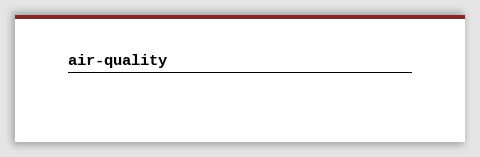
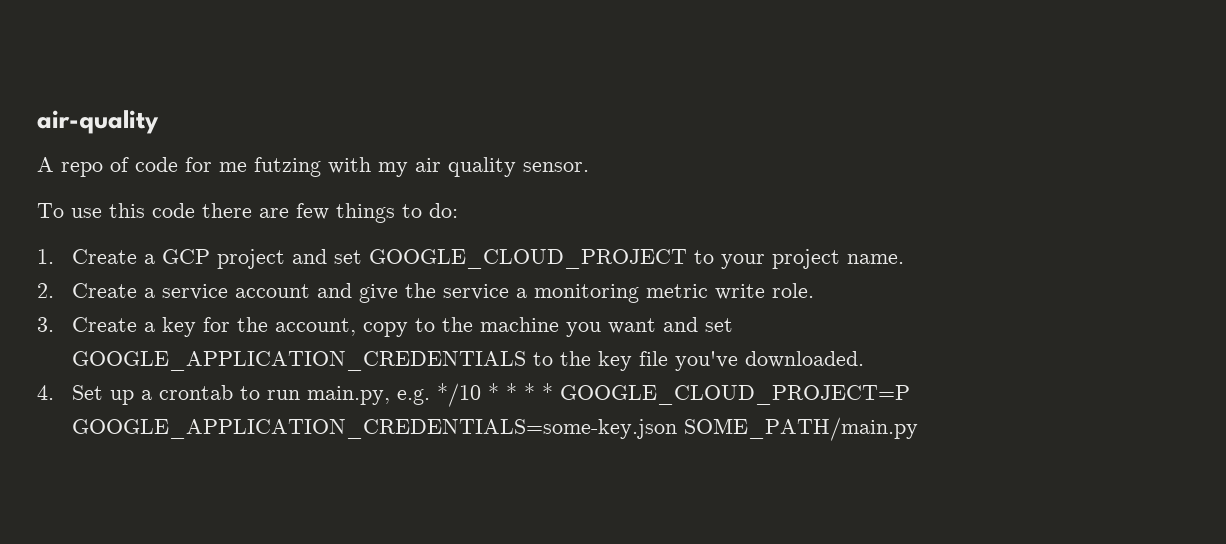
(167, 61) none -> [37,157,589,177] [37,203,458,223] [37,249,904,269] [37,283,814,303] [37,317,733,337] [71,351,864,371] [37,383,910,407] [71,417,918,441] // A repo of code for me futzing with my air quality sensor. // To use this code there are few things to do: // 1. Create a GCP project and set GOOGLE_CLOUD_PROJECT to your project name. // 2. Create a service account and give the service a monitoring metric write role. // 3. Create a key for the account, copy to the machine you want and set GOOGLE_APPLICATION_CREDENTIALS to the key file you've downloaded. // 4. Set up a crontab to run main.py, e.g. */10 * * * * GOOGLE_CLOUD_PROJECT=P GOOGLE_APPLICATION_CREDENTIALS=some-key.json SOME_PATH/main.py

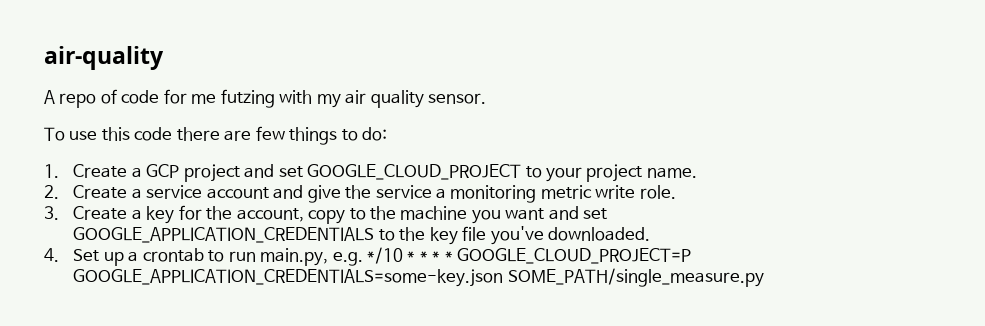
[683,417,918,441] SOME_PATH/main.py -> [507,268,764,287] SOME_PATH/single_measure.py

